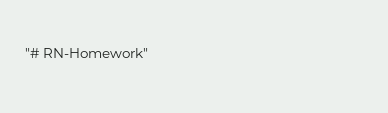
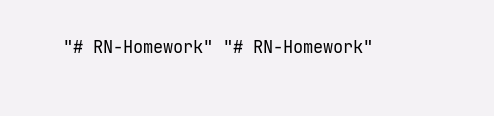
[25,48,148,58] "# RN-Homework" -> [63,40,373,53] "# RN-Homework" "# RN-Homework"

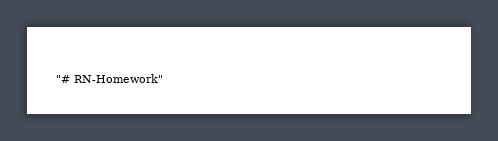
[63,40,373,53] "# RN-Homework" "# RN-Homework" -> [56,74,163,83] "# RN-Homework"

